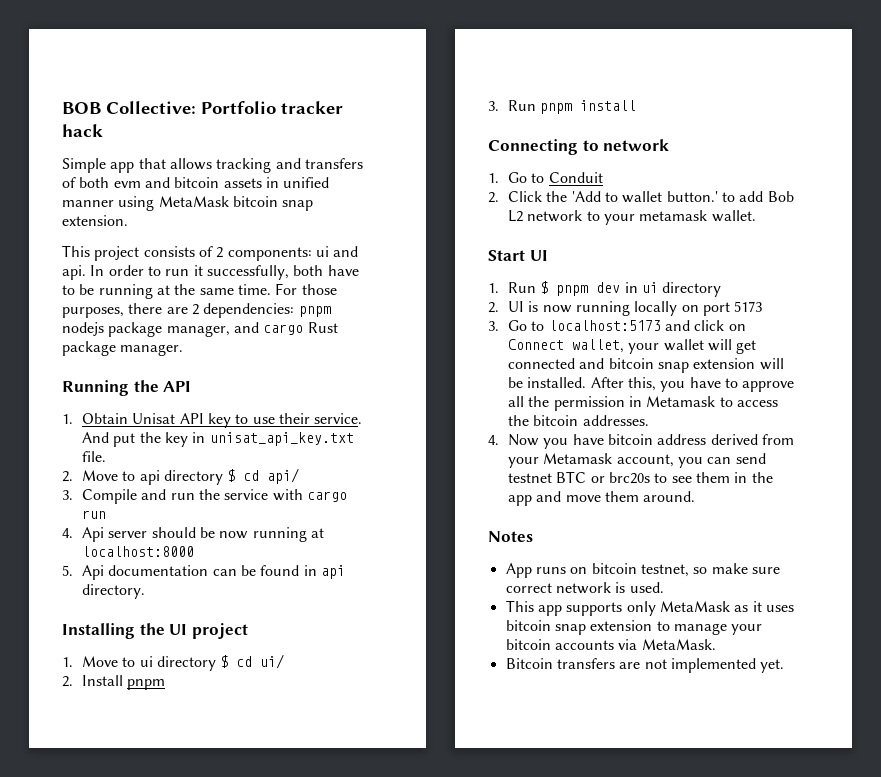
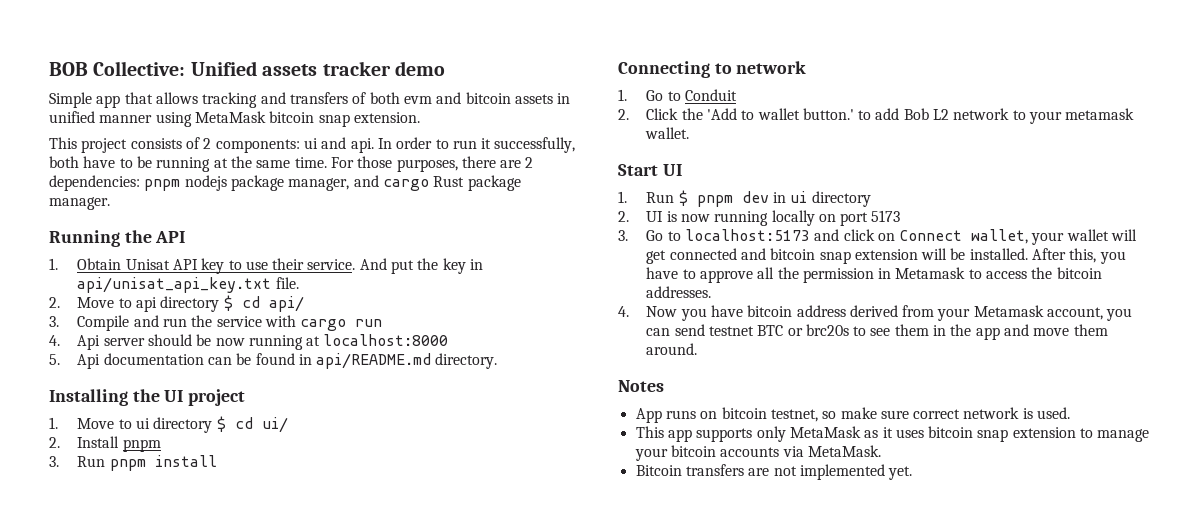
[201,101,343,114] [62,124,103,137] Portfolio tracker hack -> [190,61,445,76] Unified assets tracker demo
[209,432,354,446] unisat_api_key.txt -> [77,277,272,293] api/unisat_api_key.txt
[320,565,345,579] api -> [316,353,432,369] api/README.md

